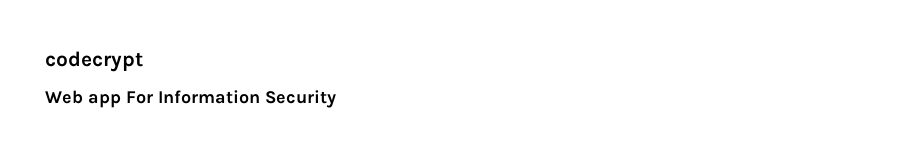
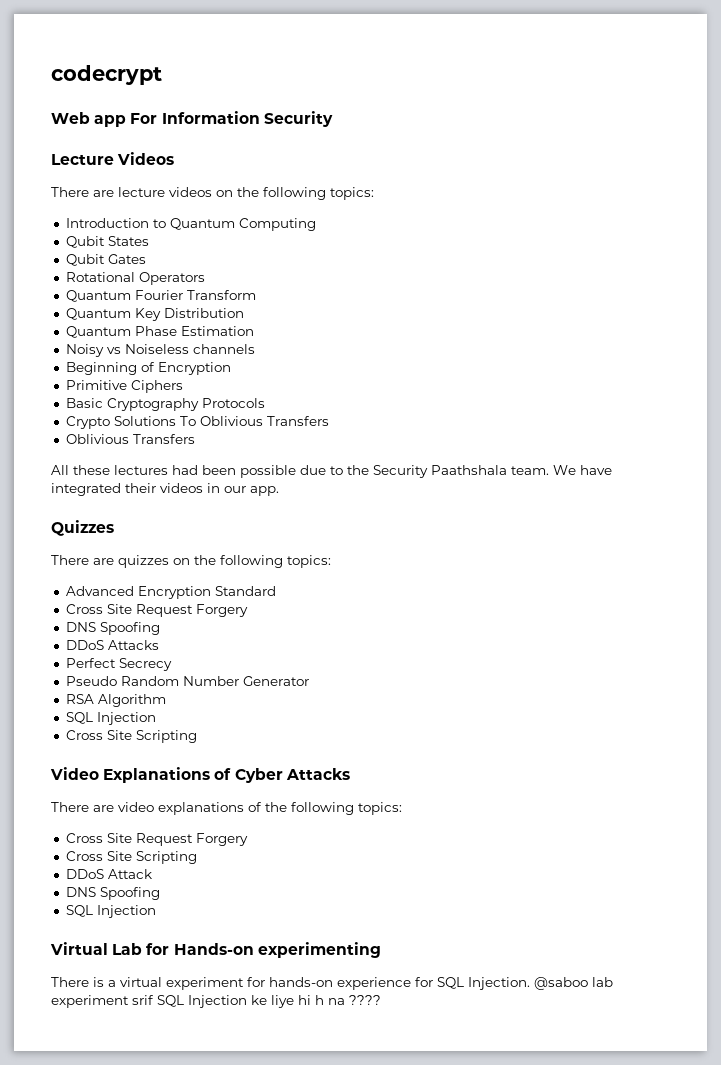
(336, 99) none -> [51,152,175,165] [51,187,374,200] [65,218,316,231] [65,236,149,248] [65,254,146,266] [65,272,205,285] [65,290,256,302] [65,308,244,321] [65,326,254,338] [65,344,255,357] [65,362,231,375] [65,380,183,393] [65,398,265,411] [65,416,329,429] [65,434,195,444] [51,465,612,478] [51,483,279,496] [51,520,114,536] [51,555,331,568] [65,586,276,599] [65,604,248,617] [65,622,160,635] [65,640,159,650] [65,658,172,671] [65,676,309,686] [65,694,166,707] [65,712,156,725] [65,730,197,743] [50,767,350,783] [51,802,402,815] [65,833,248,846] [65,851,197,864] [65,869,152,879] [65,887,160,900] [65,905,156,918] [50,942,381,958] [51,977,613,990] [51,995,381,1008] // Lecture Videos // There are lecture videos on the following topics: // Introduction to Quantum Computing // Qubit States // Qubit Gates // Rotational Operators // Quantum Fourier Transform // Quantum Key Distribution // Quantum Phase Estimation // Noisy vs Noiseless channels // Beginning of Encryption // Primitive Ciphers // Basic Cryptography Protocols // Crypto Solutions To Oblivious Transfers // Oblivious Transfers // All these lectures had been possible due to the Security Paathshala team. We have integrated their videos in our app. // Quizzes // There are quizzes on the following topics: // Advanced Encryption Standard // Cross Site Request Forgery // DNS Spoofing // DDoS Attacks // Perfect Secrecy // Pseudo Random Number Generator // RSA Algorithm // SQL Injection // Cross Site Scripting // Video Explanations of Cyber Attacks // There are video explanations of the following topics: // Cross Site Request Forgery // Cross Site Scripting // DDoS Attack // DNS Spoofing // SQL Injection // Virtual Lab for Hands-on experimenting // There is a virtual experiment for hands-on experience for SQL Injection. @saboo lab experiment srif SQL Injection ke liye hi h na ????

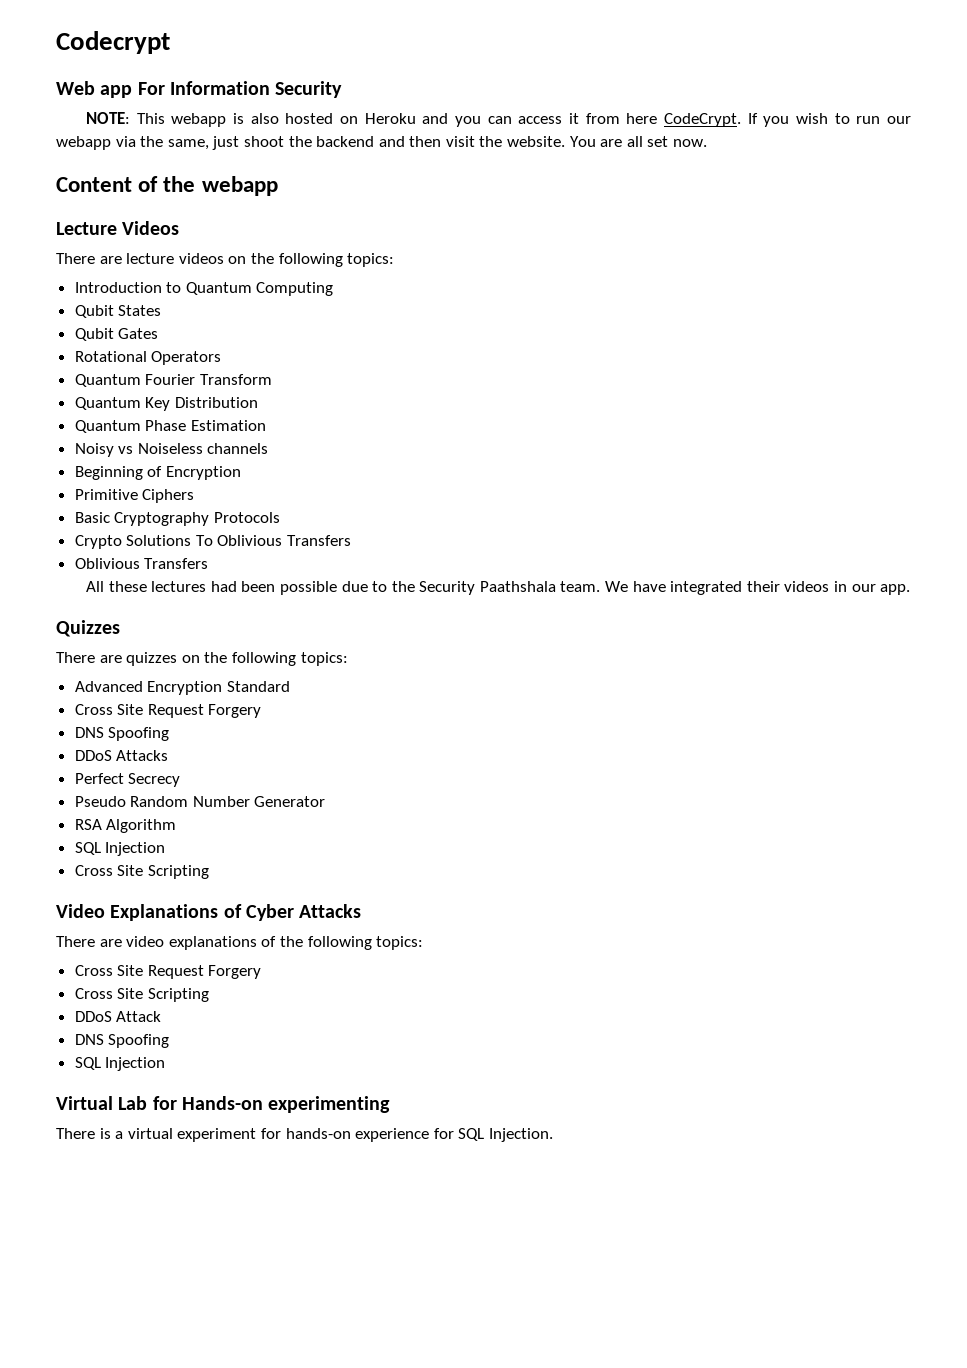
[51,65,162,85] codecrypt -> [56,31,170,54] Codecrypt
(333, 119) none -> [85,112,912,127] [56,136,708,150] [56,176,278,196] // NOTE: This webapp is also hosted on Heroku and you can access it from here CodeCrypt. If you wish to run our webapp via the same, just shoot the backend and then visit the website. You are all set now. // Content of the webapp
[534,977,613,990] [51,995,381,1008] @saboo lab experiment srif SQL Injection ke liye hi h na ???? -> (553, 1135) none

